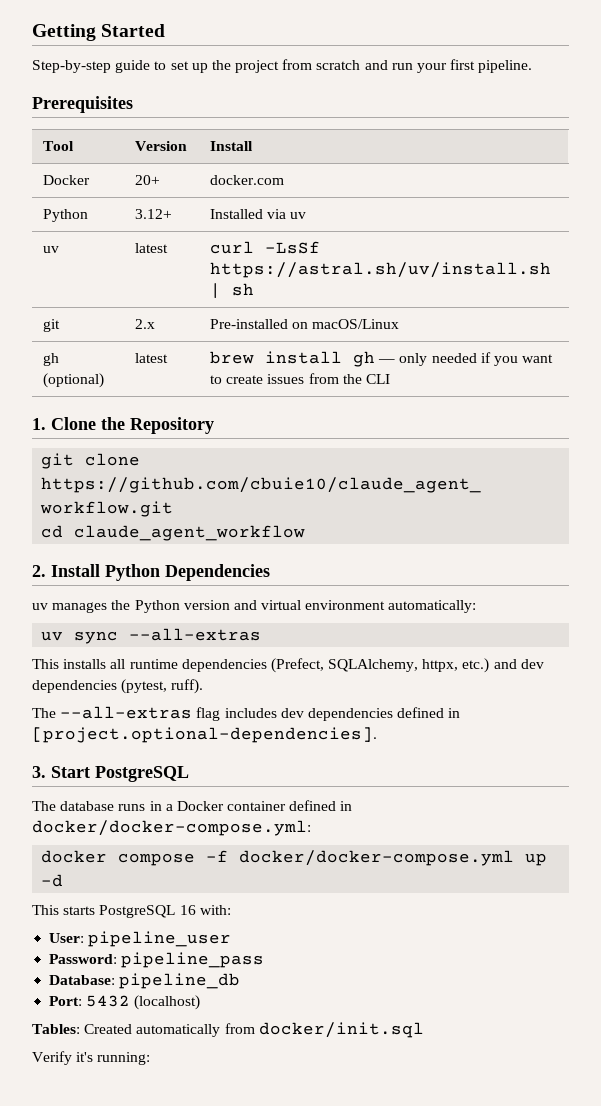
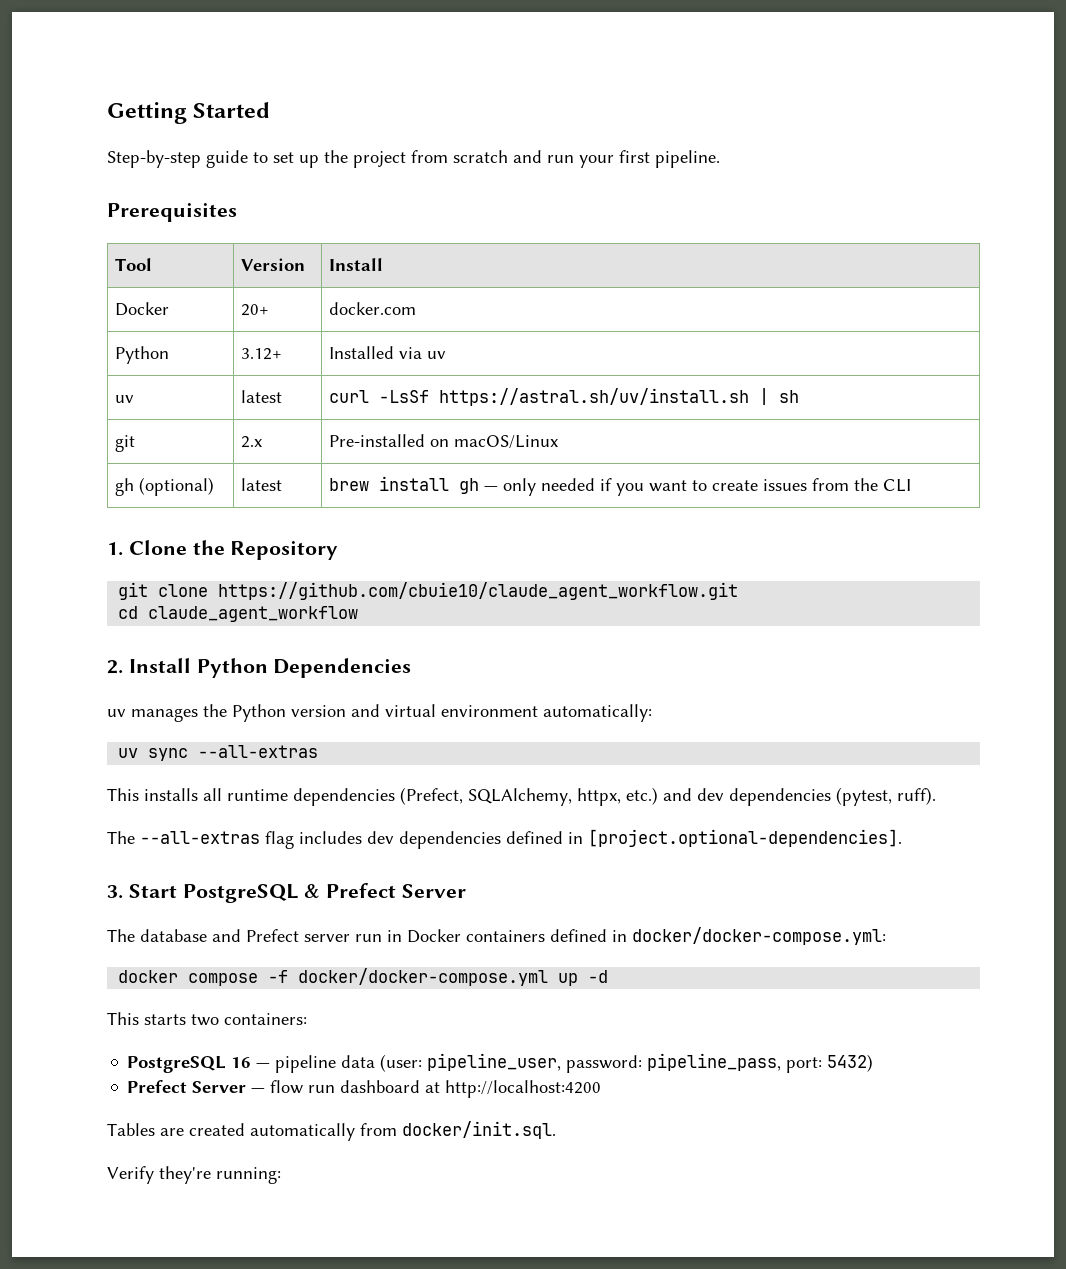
(189, 774) none -> [304,883,467,898] & Prefect Server
[118,801,287,811] runs in a Docker container -> [212,929,545,943] and Prefect server run in Docker containers
[99,905,231,918] [49,931,232,947] [49,952,265,968] [49,973,241,989] [49,995,201,1010] [32,1024,133,1034] PostgreSQL 16 with: // User: pipeline_user // Password: pipeline_pass // Database: pipeline_db // Port: 5432 (localhost) // Tables: Created -> [191,1013,307,1026] [127,1053,874,1073] [127,1080,602,1098] [107,1123,245,1136] two containers: // PostgreSQL 16 — pipeline data (user: pipeline_user, password: pipeline_pass, port: 5432) // Prefect Server — flow run dashboard at http://localhost:4200 // Tables are created
[258,1022,424,1038] docker/init.sql -> [402,1121,556,1139] docker/init.sql.
[76,1052,94,1062] it's -> [159,1166,211,1184] they're

